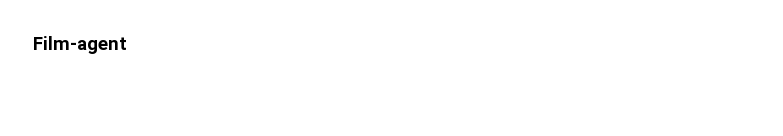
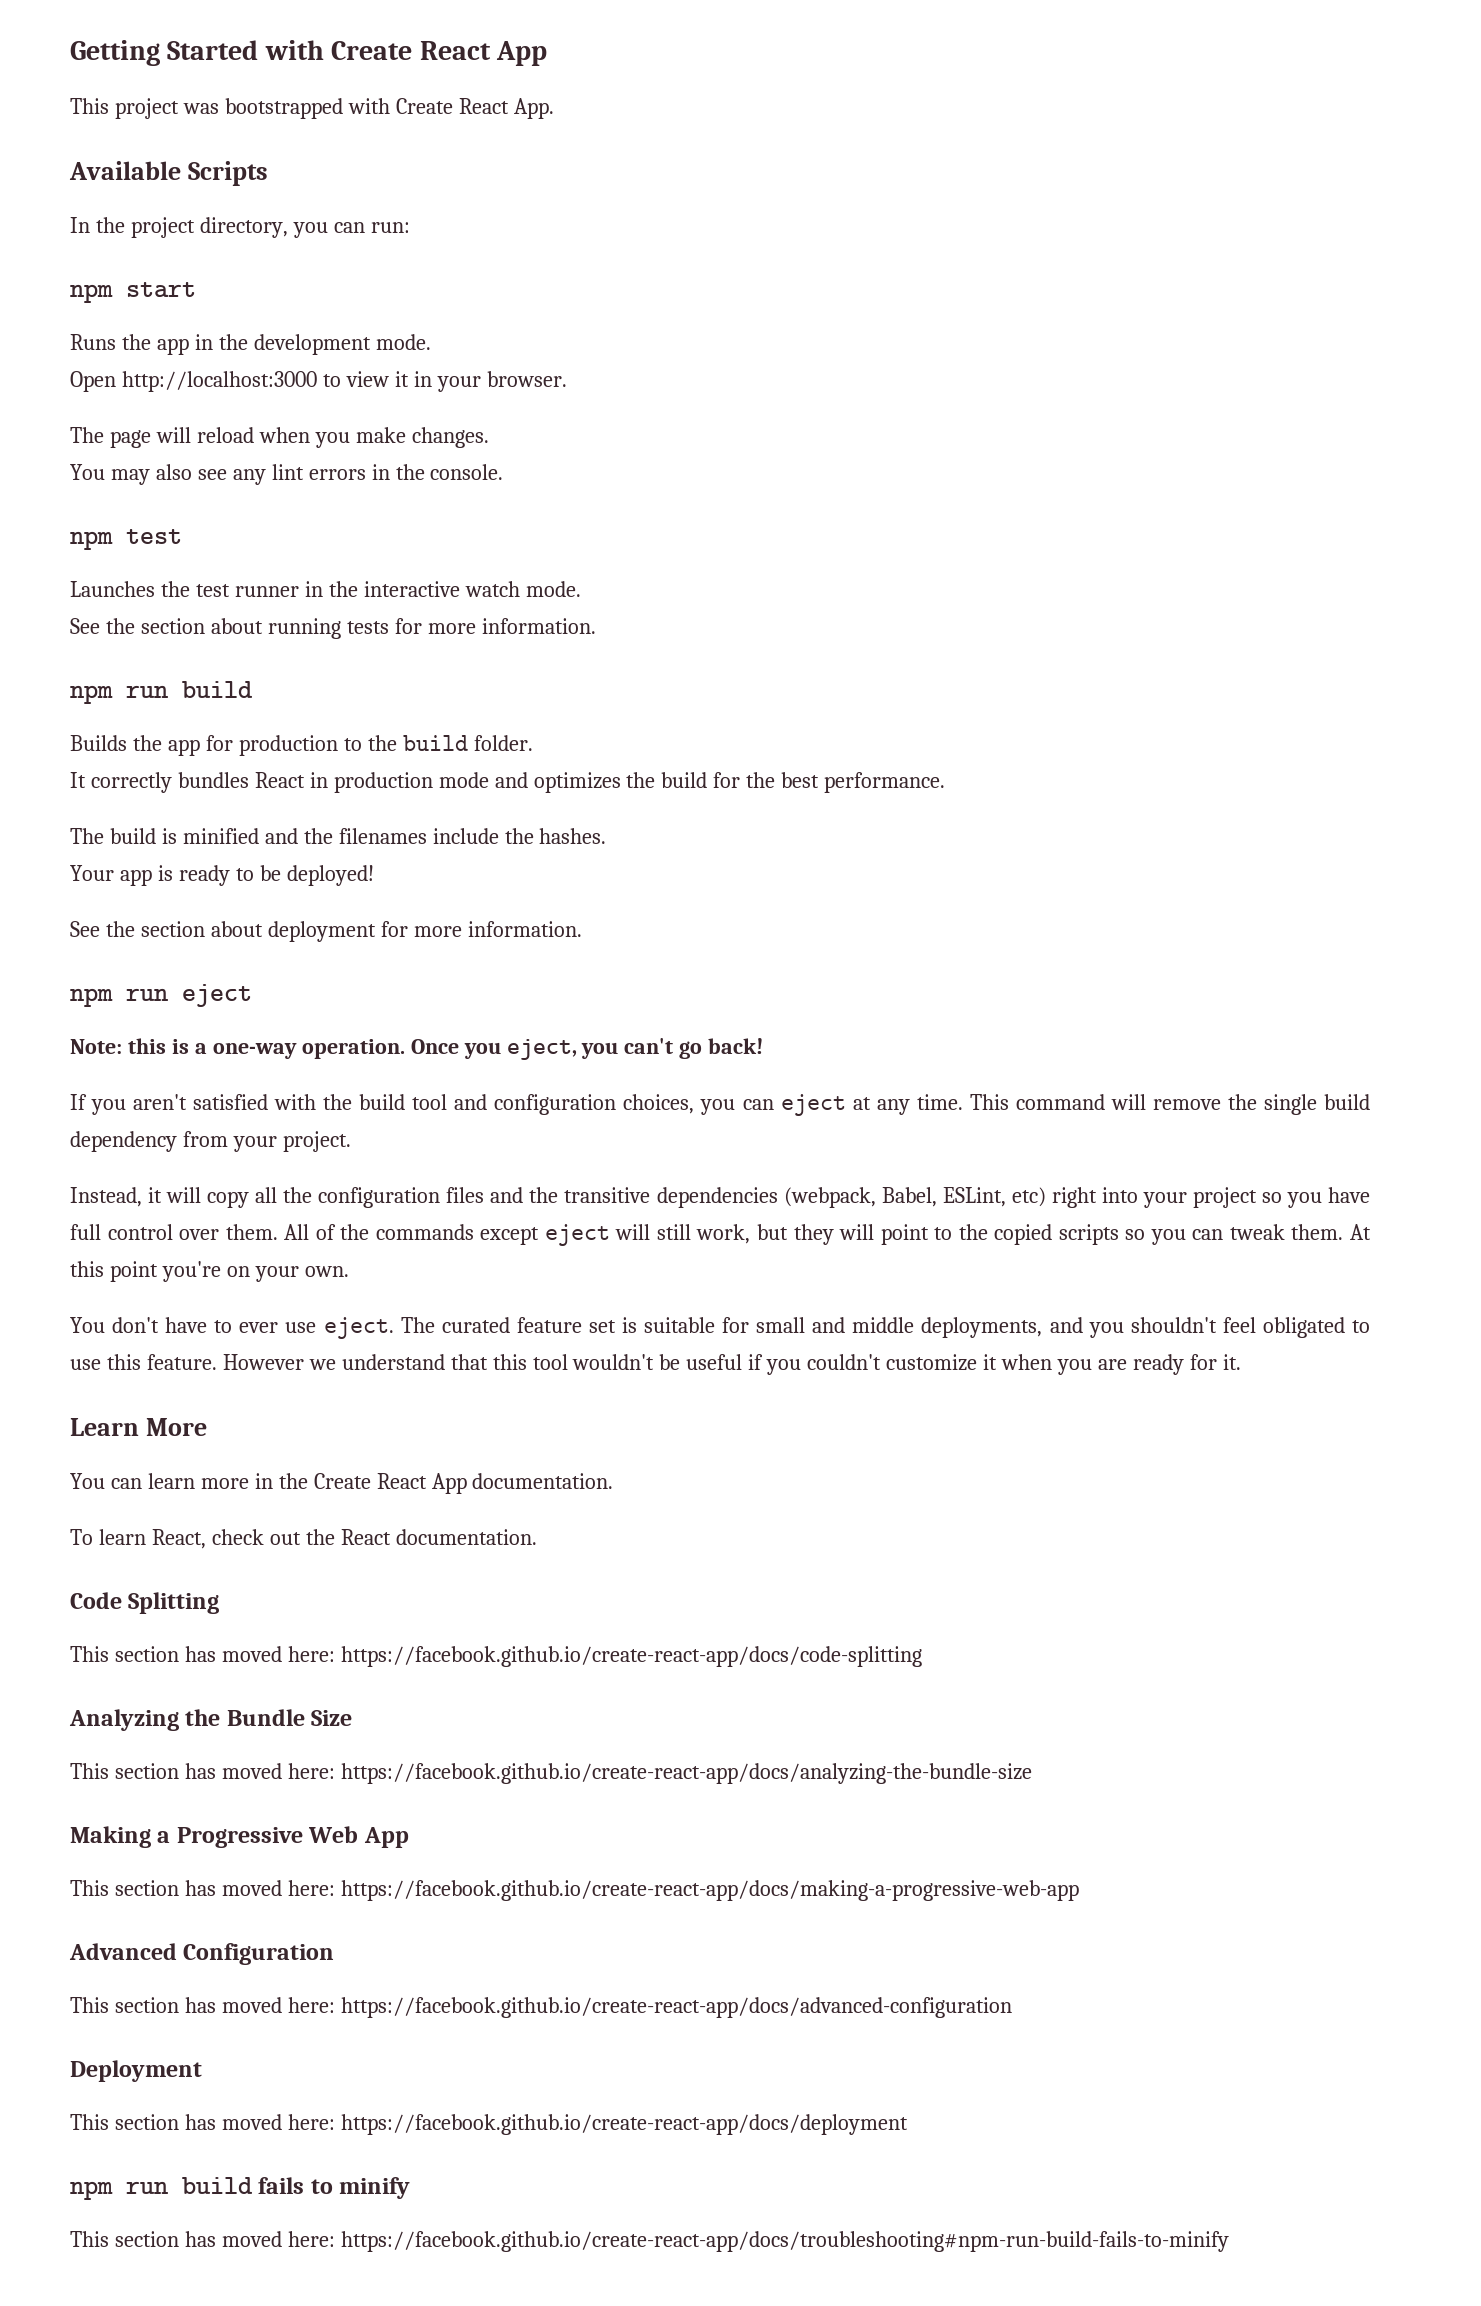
[33,36,127,54] Film-agent -> [70,40,548,66] [70,98,554,119] [69,161,268,186] [70,217,410,238] [70,282,196,303] [70,334,431,355] [70,371,567,392] [70,427,489,448] [70,464,504,485] [70,529,182,550] [70,581,581,597] [70,618,596,639] [70,681,253,704] [70,735,533,756] [70,772,946,793] [70,828,607,844] [70,865,374,886] [70,921,582,942] [70,984,252,1007] [70,1038,764,1060] [70,1094,1371,1116] [70,1131,351,1152] [70,1187,1370,1208] [70,1224,1371,1246] [70,1261,349,1282] [70,1317,1371,1339] [70,1354,1241,1375] [70,1418,207,1436] [70,1473,614,1494] [70,1529,537,1549] [70,1592,220,1614] [70,1646,922,1667] [69,1709,353,1731] [70,1763,1032,1784] [70,1826,409,1848] [70,1880,1079,1901] [69,1943,335,1965] [70,1997,1012,2018] [70,2060,202,2082] [70,2114,908,2135] [70,2177,411,2200] [70,2231,1229,2252] Getting Started with Create React App // This project was bootstrapped with Create React App. // Available Scripts // In the project directory, you can run: // npm start // Runs the app in the development mode. // Open http://localhost:3000 to view it in your browser. // The page will reload when you make changes. // You may also see any lint errors in the console. // npm test // Launches the test runner in the interactive watch mode. // See the section about running tests for more information. // npm run build // Builds the app for production to the build folder. // It correctly bundles React in production mode and optimizes the build for the best performance. // The build is minified and the filenames include the hashes. // Your app is ready to be deployed! // See the section about deployment for more information. // npm run eject // Note: this is a one-way operation. Once you eject, you can't go back! // If you aren't satisfied with the build tool and configuration choices, you can eject at any time. This command will remove the single build dependency from your project. // Instead, it will copy all the configuration files and the transitive dependencies (webpack, Babel, ESLint, etc) right into your project so you have full control over them. All of the commands except eject will still work, but they will point to the copied scripts so you can tweak them. At this point you're on your own. // You don't have to ever use eject. The curated feature set is suitable for small and middle deployments, and you shouldn't feel obligated to use this feature. However we understand that this tool wouldn't be useful if you couldn't customize it when you are ready for it. // Learn More // You can learn more in the Create React App documentation. // To learn React, check out the React documentation. // Code Splitting // This section has moved here: https://facebook.github.io/create-react-app/docs/code-splitting // Analyzing the Bundle Size // This section has moved here: https://facebook.github.io/create-react-app/docs/analyzing-the-bundle-size // Making a Progressive Web App // This section has moved here: https://facebook.github.io/create-react-app/docs/making-a-progressive-web-app // Advanced Configuration // This section has moved here: https://facebook.github.io/create-react-app/docs/advanced-configuration // Deployment // This section has moved here: https://facebook.github.io/create-react-app/docs/deployment // npm run build fails to minify // This section has moved here: https://facebook.github.io/create-react-app/docs/troubleshooting#npm-run-build-fails-to-minify

